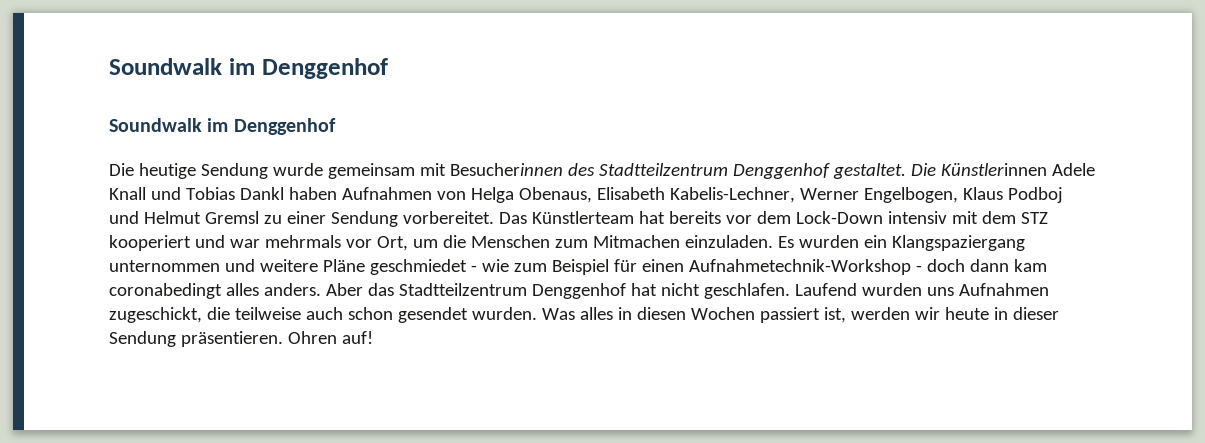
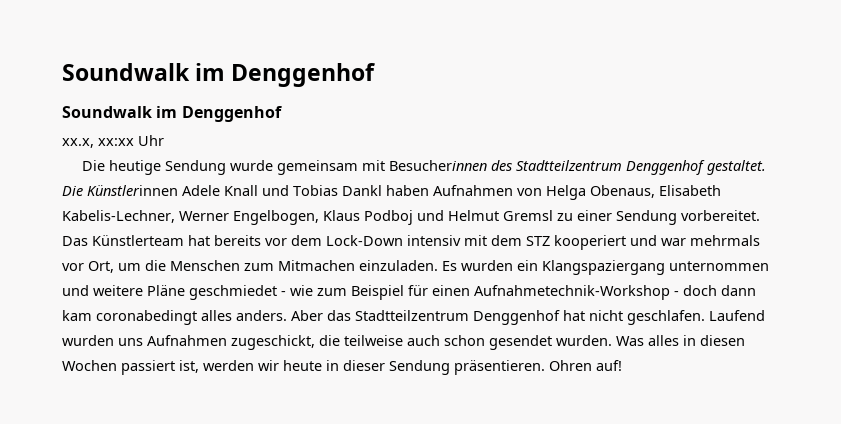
(336, 126) none -> [62,135,164,148] // xx.x, xx:xx Uhr

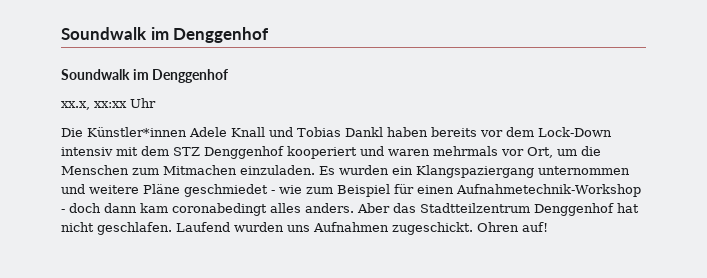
[108,160,766,175] [62,185,178,196] heutige Sendung wurde gemeinsam mit Besucherinnen des Stadtteilzentrum Denggenhof gestaltet. Die Künstlerinnen -> [87,127,187,137] Künstler*innen
[433,185,721,200] [62,210,760,225] [62,235,210,246] Aufnahmen von Helga Obenaus, Elisabeth Kabelis-Lechner, Werner Engelbogen, Klaus Podboj und Helmut Gremsl zu einer Sendung vorbereitet. Das Künstlerteam hat -> (428, 132) none
(550, 241) none -> [204,146,284,159] Denggenhof
[661,238,686,246] war -> [388,149,430,156] waren
[231,335,745,350] [62,360,545,375] zugeschickt, die teilweise auch schon gesendet wurden. Was alles in diesen Wochen passiert ist, werden wir heute in dieser Sendung präsentieren. -> [392,222,473,235] zugeschickt.

